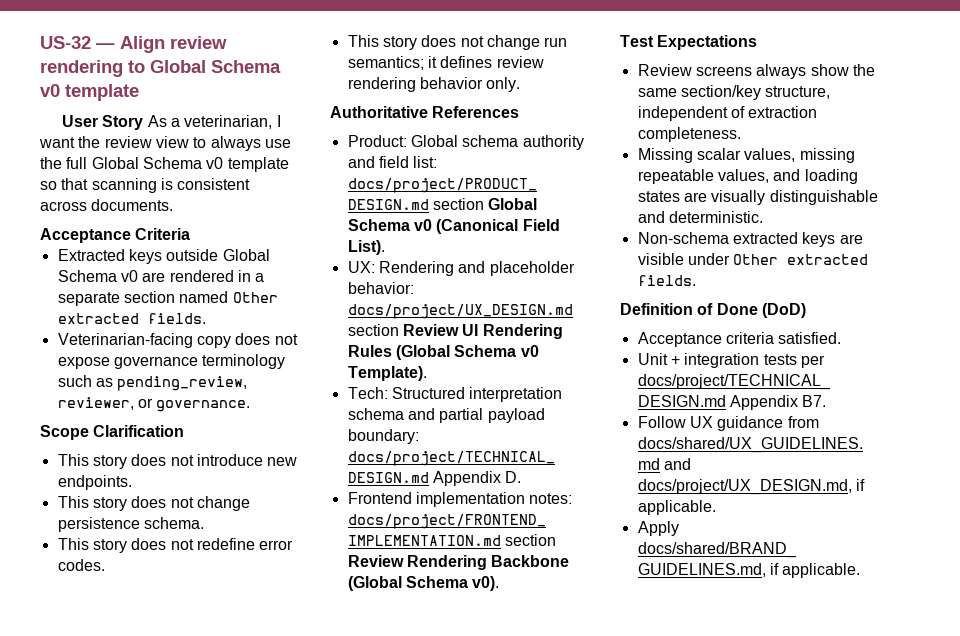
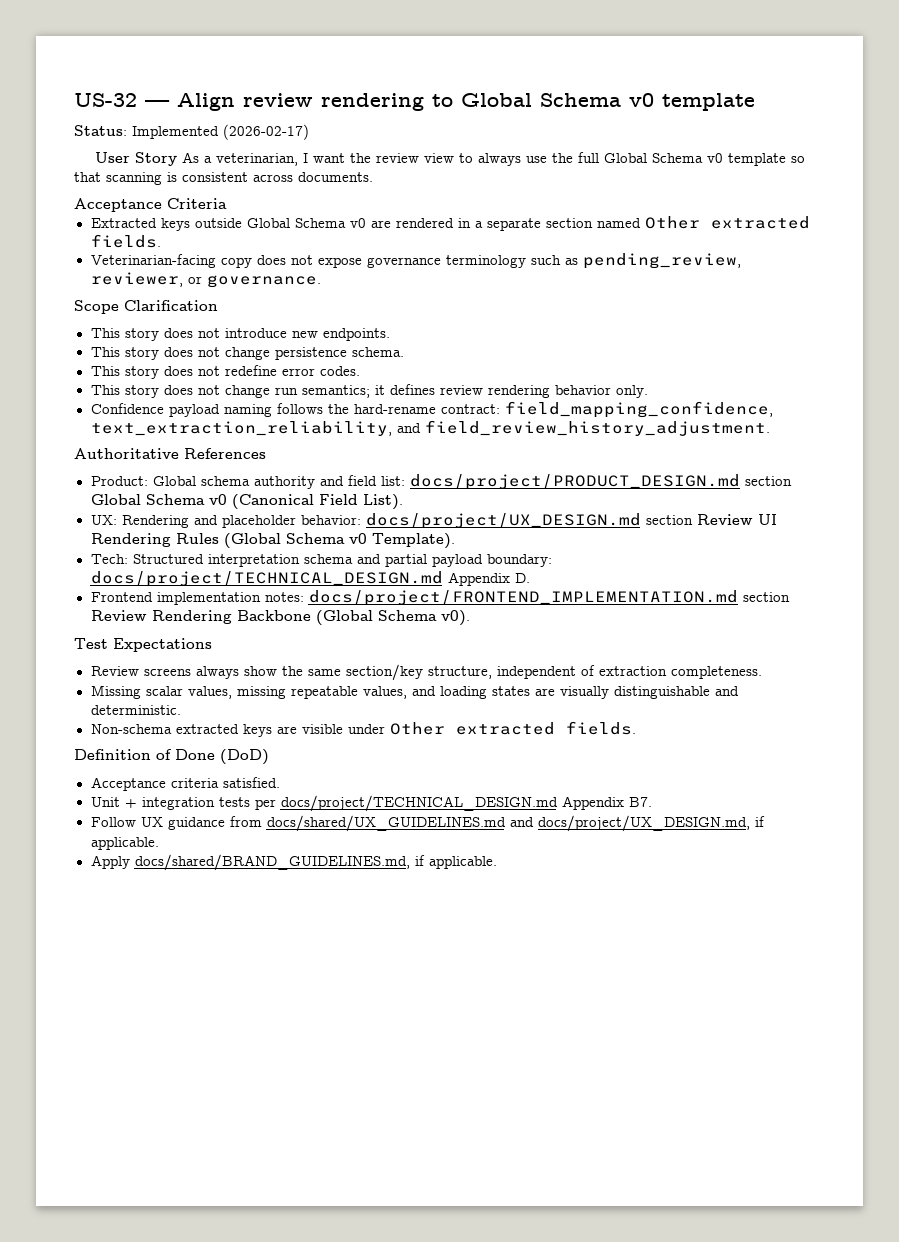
(139, 92) none -> [74,124,309,140] // Status: Implemented (2026-02-17)
(521, 84) none -> [90,401,773,418] [90,420,770,436] // Confidence payload naming follows the hard-rename contract: field_mapping_confidence, text_extraction_reliability, and field_review_history_adjustment.

